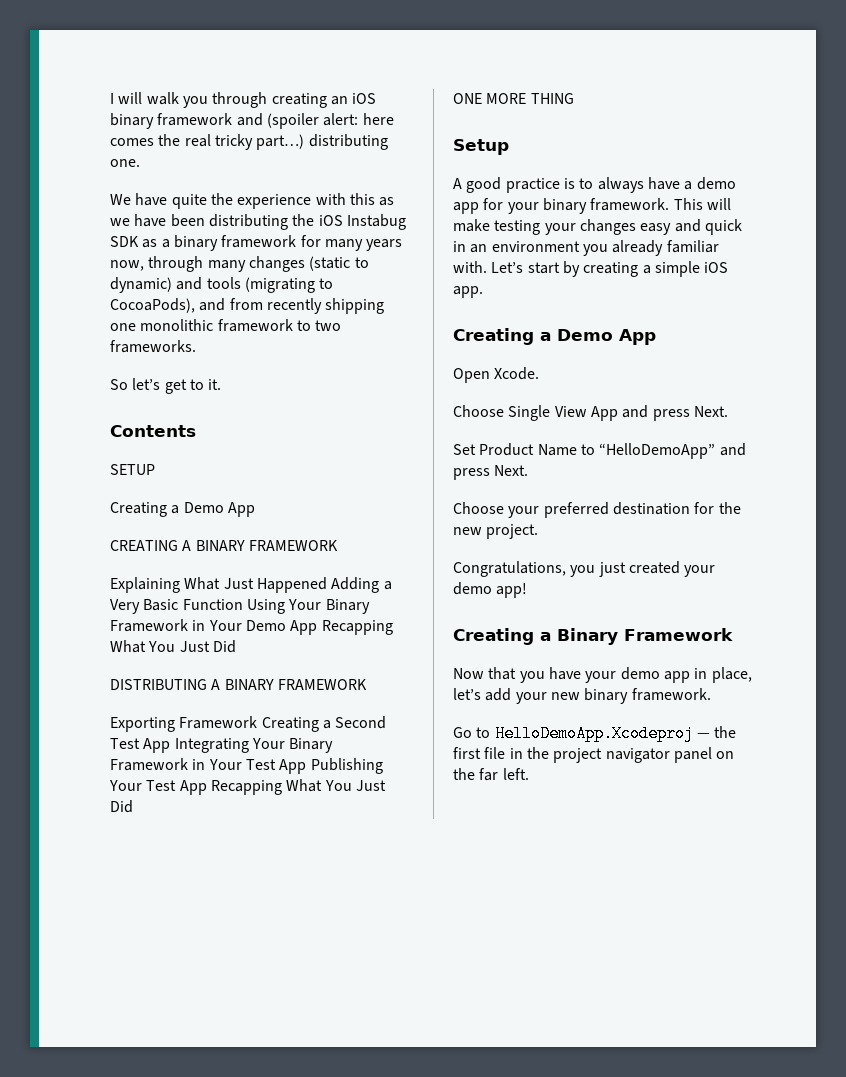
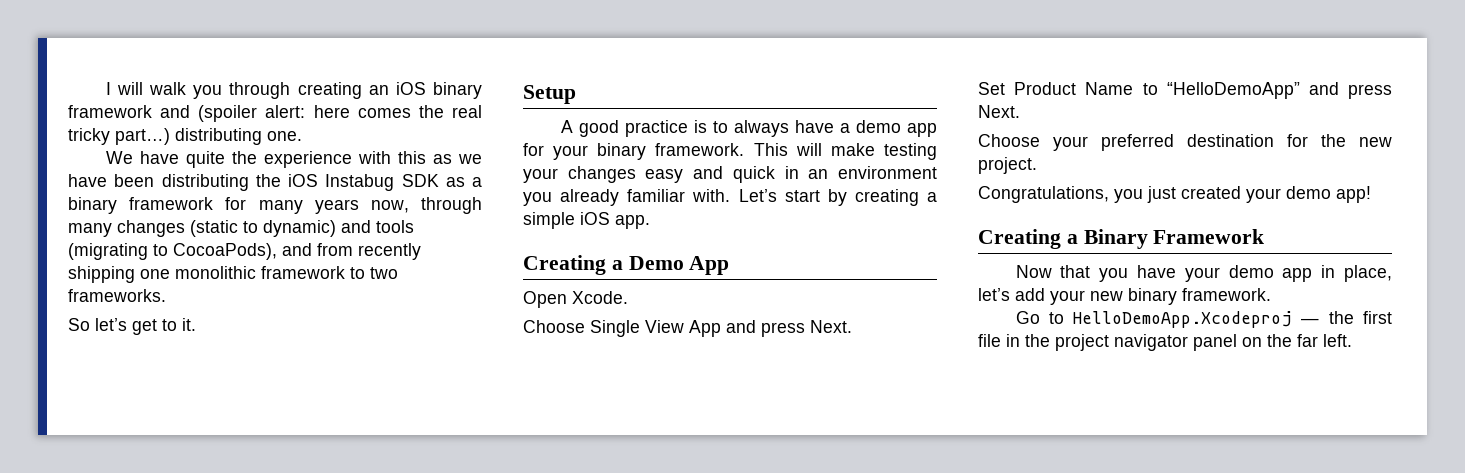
[110,425,196,437] [110,464,155,475] [110,502,255,517] [110,540,338,551] [110,577,392,593] [110,599,370,614] [110,619,393,635] [110,640,236,653] [110,679,367,690] [110,716,387,732] [110,738,334,753] [110,758,383,774] [109,779,386,795] [110,800,133,813] [453,93,574,104] // Contents // SETUP // Creating a Demo App // CREATING A BINARY FRAMEWORK // Explaining What Just Happened Adding a Very Basic Function Using Your Binary Framework in Your Demo App Recapping What You Just Did // DISTRIBUTING A BINARY FRAMEWORK // Exporting Framework Creating a Second Test App Integrating Your Binary Framework in Your Test App Publishing Your Test App Recapping What You Just Did // ONE MORE THING -> (196, 324) none

